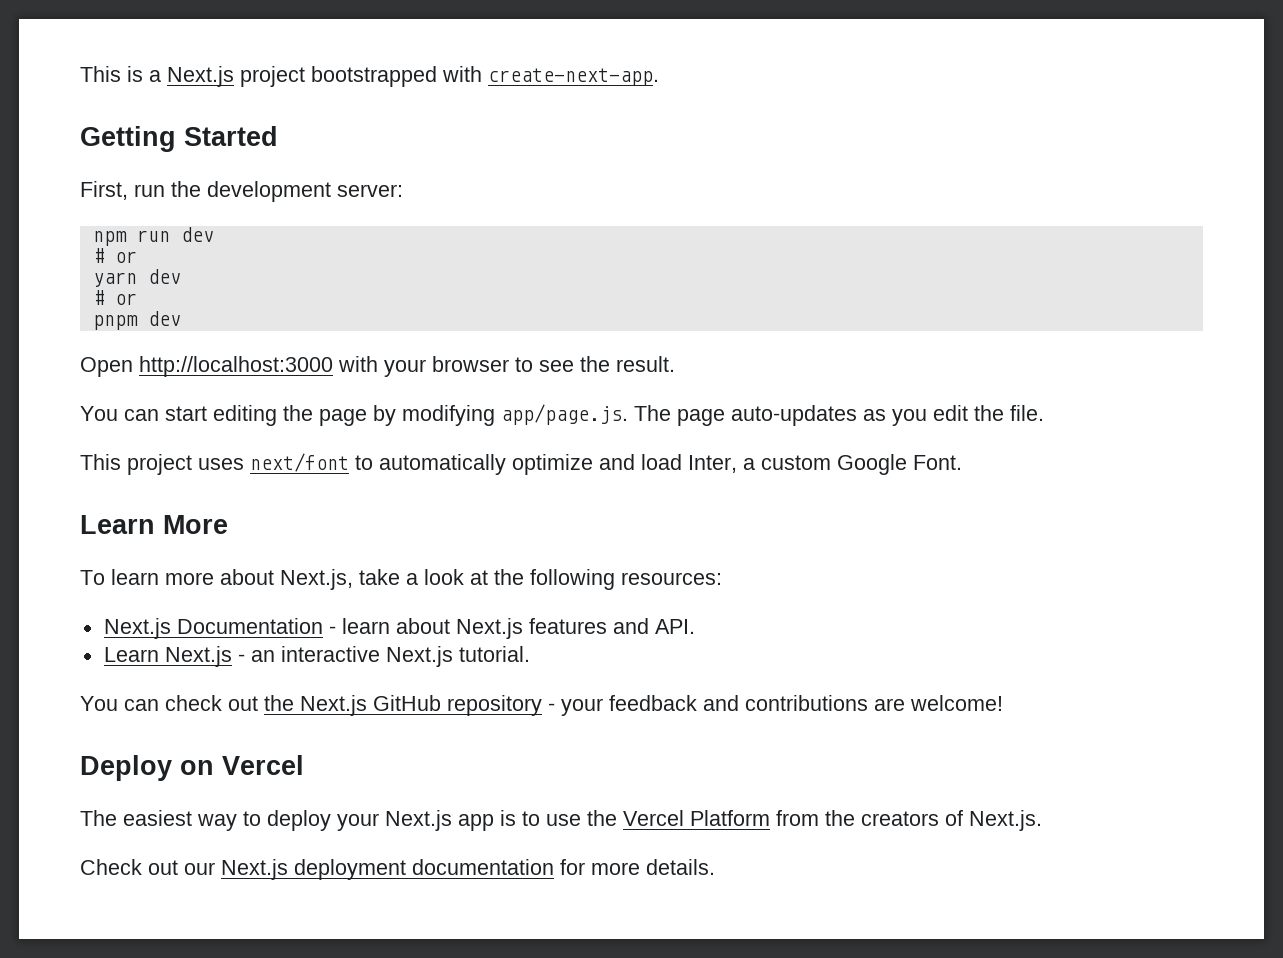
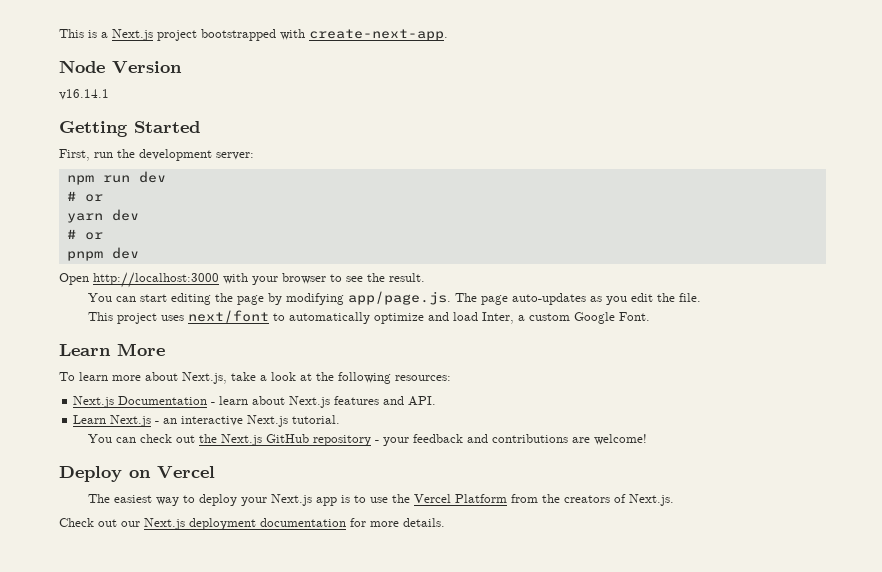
(659, 77) none -> [59,60,182,73] [59,89,109,100] // Node Version // v16.14.1

